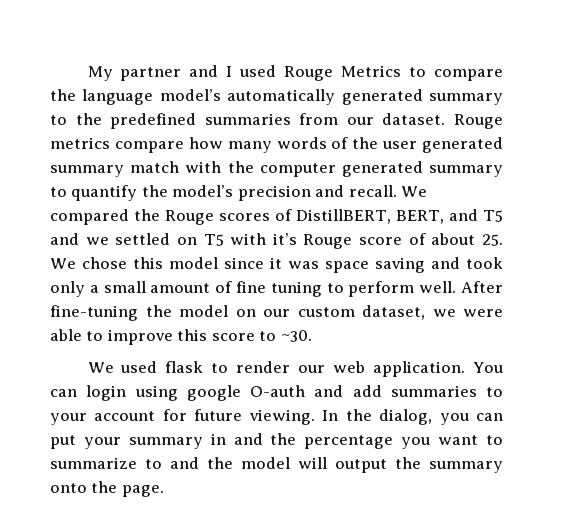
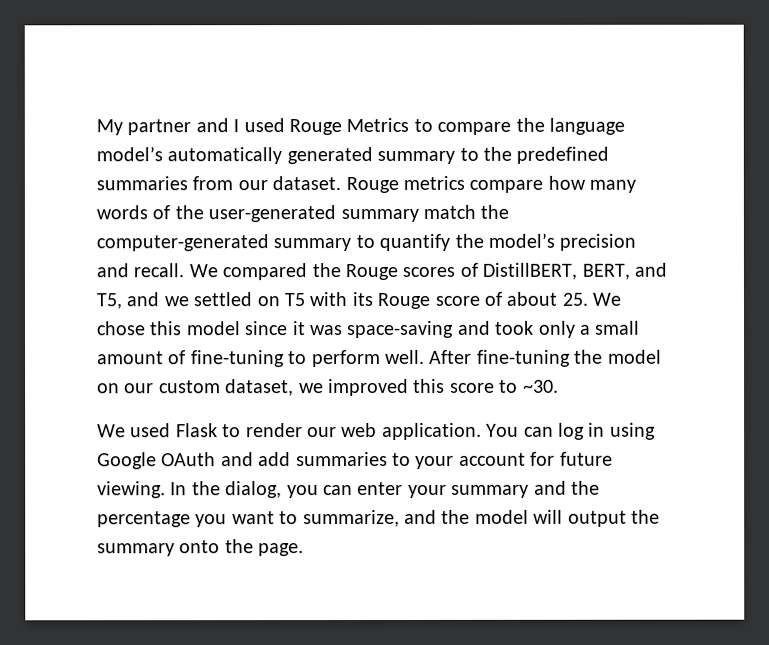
[382,137,503,153] [50,161,423,177] user generated summary match with the computer generated -> [208,204,510,223] [96,234,269,252] user-generated summary match the computer-generated
[483,210,503,222] T5 -> [96,293,122,310] T5,
[272,233,297,245] it’s -> [351,292,373,307] its
[325,257,425,273] space saving -> [346,320,455,339] space-saving
[236,281,322,297] fine tuning -> [190,350,285,368] fine-tuning
[463,309,503,317] [50,329,173,345] were able to improve -> [328,378,409,397] improved
[165,361,204,373] flask -> [175,423,218,438] Flask
[86,385,305,401] login using google O-auth -> [558,422,656,440] [97,452,217,470] log in using Google OAuth
[50,435,76,449] put -> [357,481,404,496] enter
[210,433,226,445] in -> (530, 491) none
[50,457,162,469] summarize to -> [302,509,400,528] summarize,

